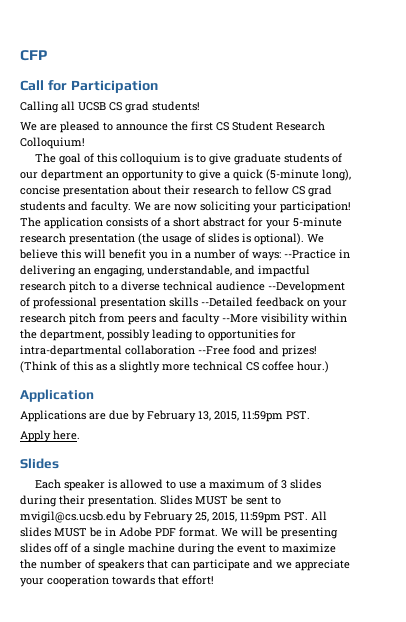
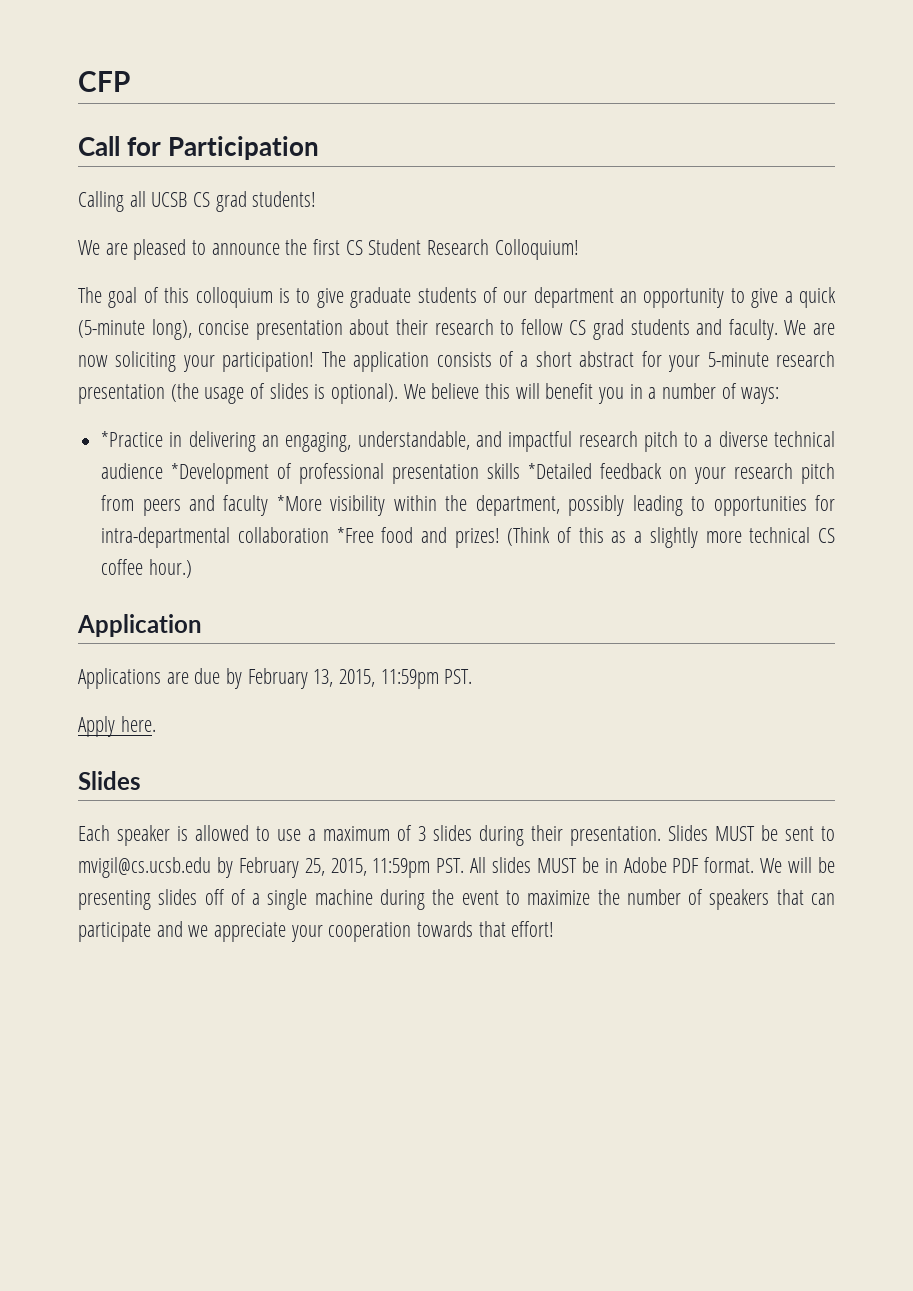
[284,249,336,259] --Practice -> [101,431,164,447] // *Practice
[268,281,345,293] --Development -> [171,463,270,484] *Development
[201,297,253,307] --Detailed -> [528,463,593,479] *Detailed
[222,314,258,323] --More -> [276,495,322,511] *More
[198,346,230,355] --Free -> [336,527,374,543] *Free

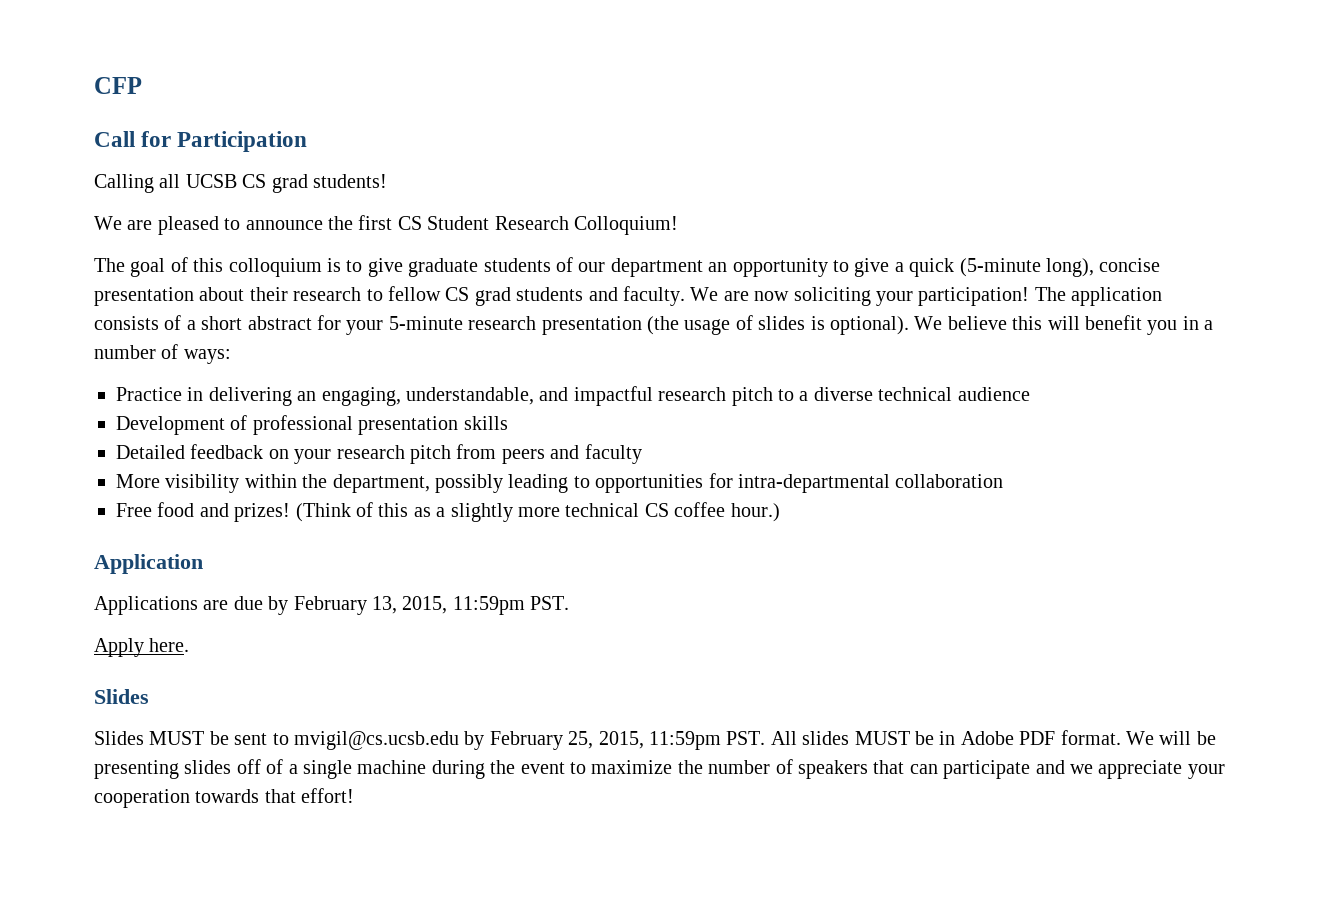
[101,431,164,447] *Practice -> [116,387,182,401] Practice
[171,463,270,484] *Development -> [116,416,225,435] // Development
[528,463,593,479] *Detailed -> [116,445,185,459] // Detailed
[276,495,322,511] *More -> [116,474,160,488] // More
[336,527,374,543] *Free -> [116,503,152,517] // Free
[78,825,661,846] Each speaker is allowed to use a maximum of 3 slides during their presentation. -> (149, 696) none

